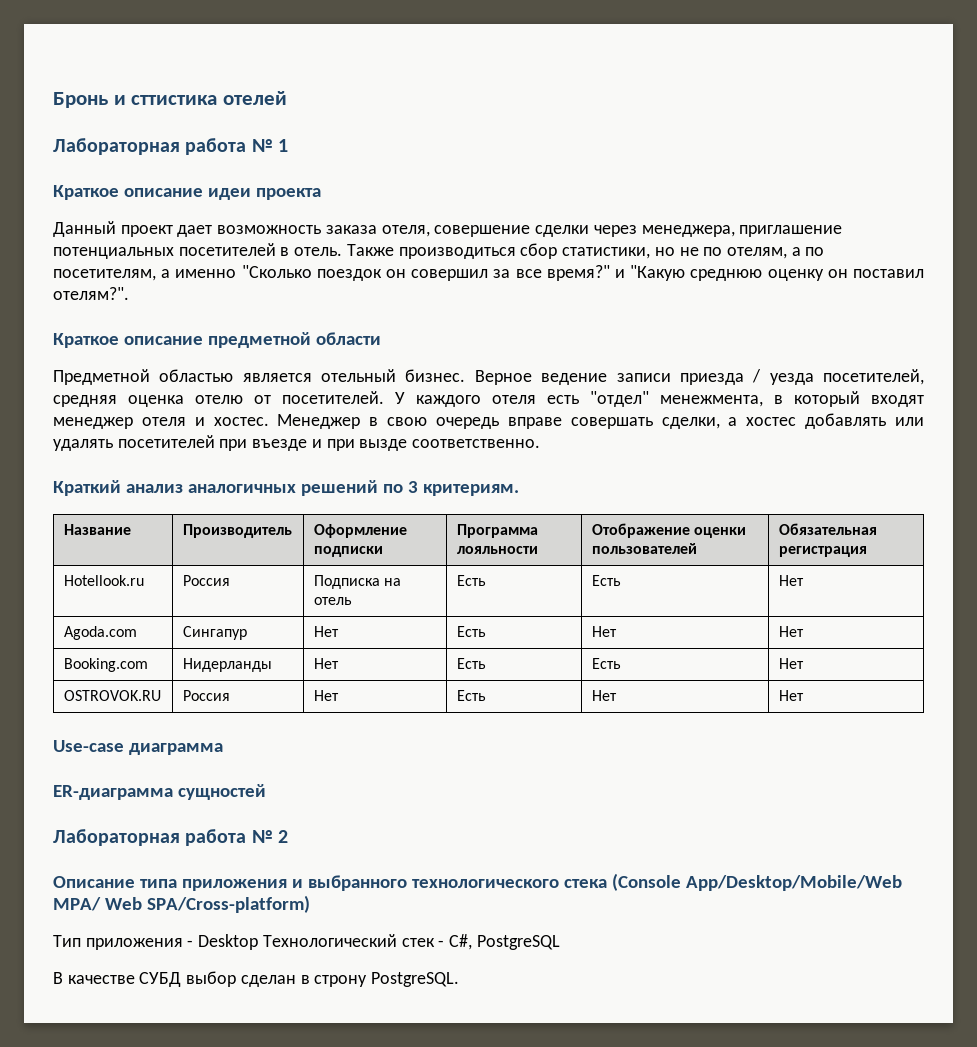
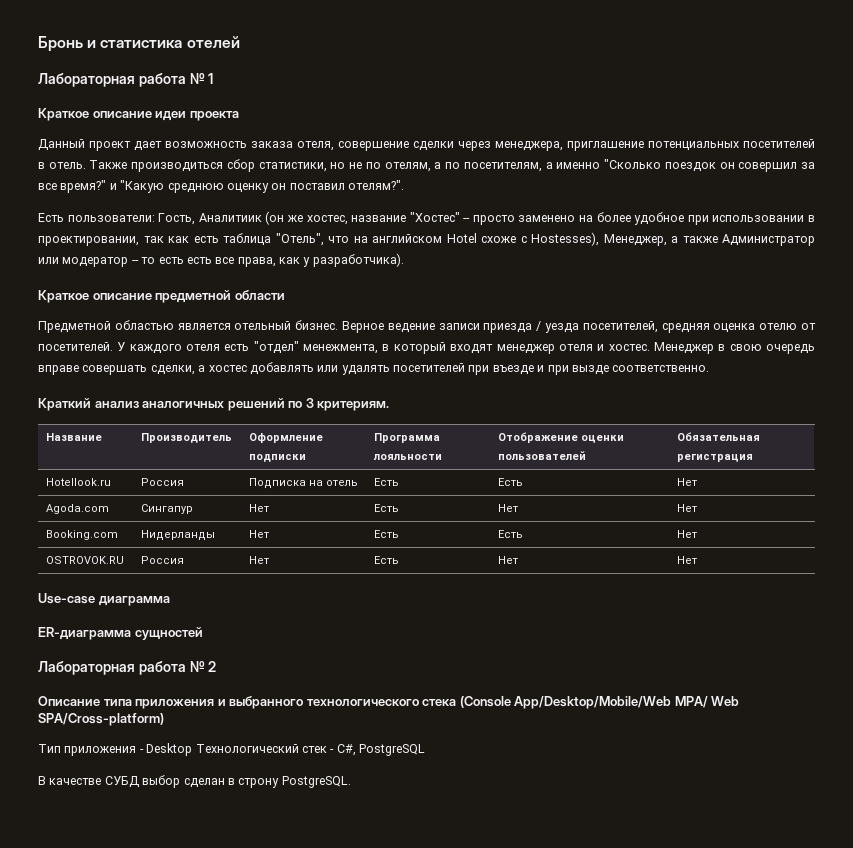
[131,95,218,105] сттистика -> [100,40,183,48] статистика
(129, 293) none -> [38,211,816,225] [38,232,815,246] [38,253,404,267] // Есть пользователи: Гость, Аналитиик (он же хостес, название "Хостес" -- просто заменено на более удобное при использовании в проектировании, так как есть таблица "Отель", что на английском Hotel схоже с Hostesses), Менеджер, а также Администратор или модератор -- то есть есть все права, как у разработчика).

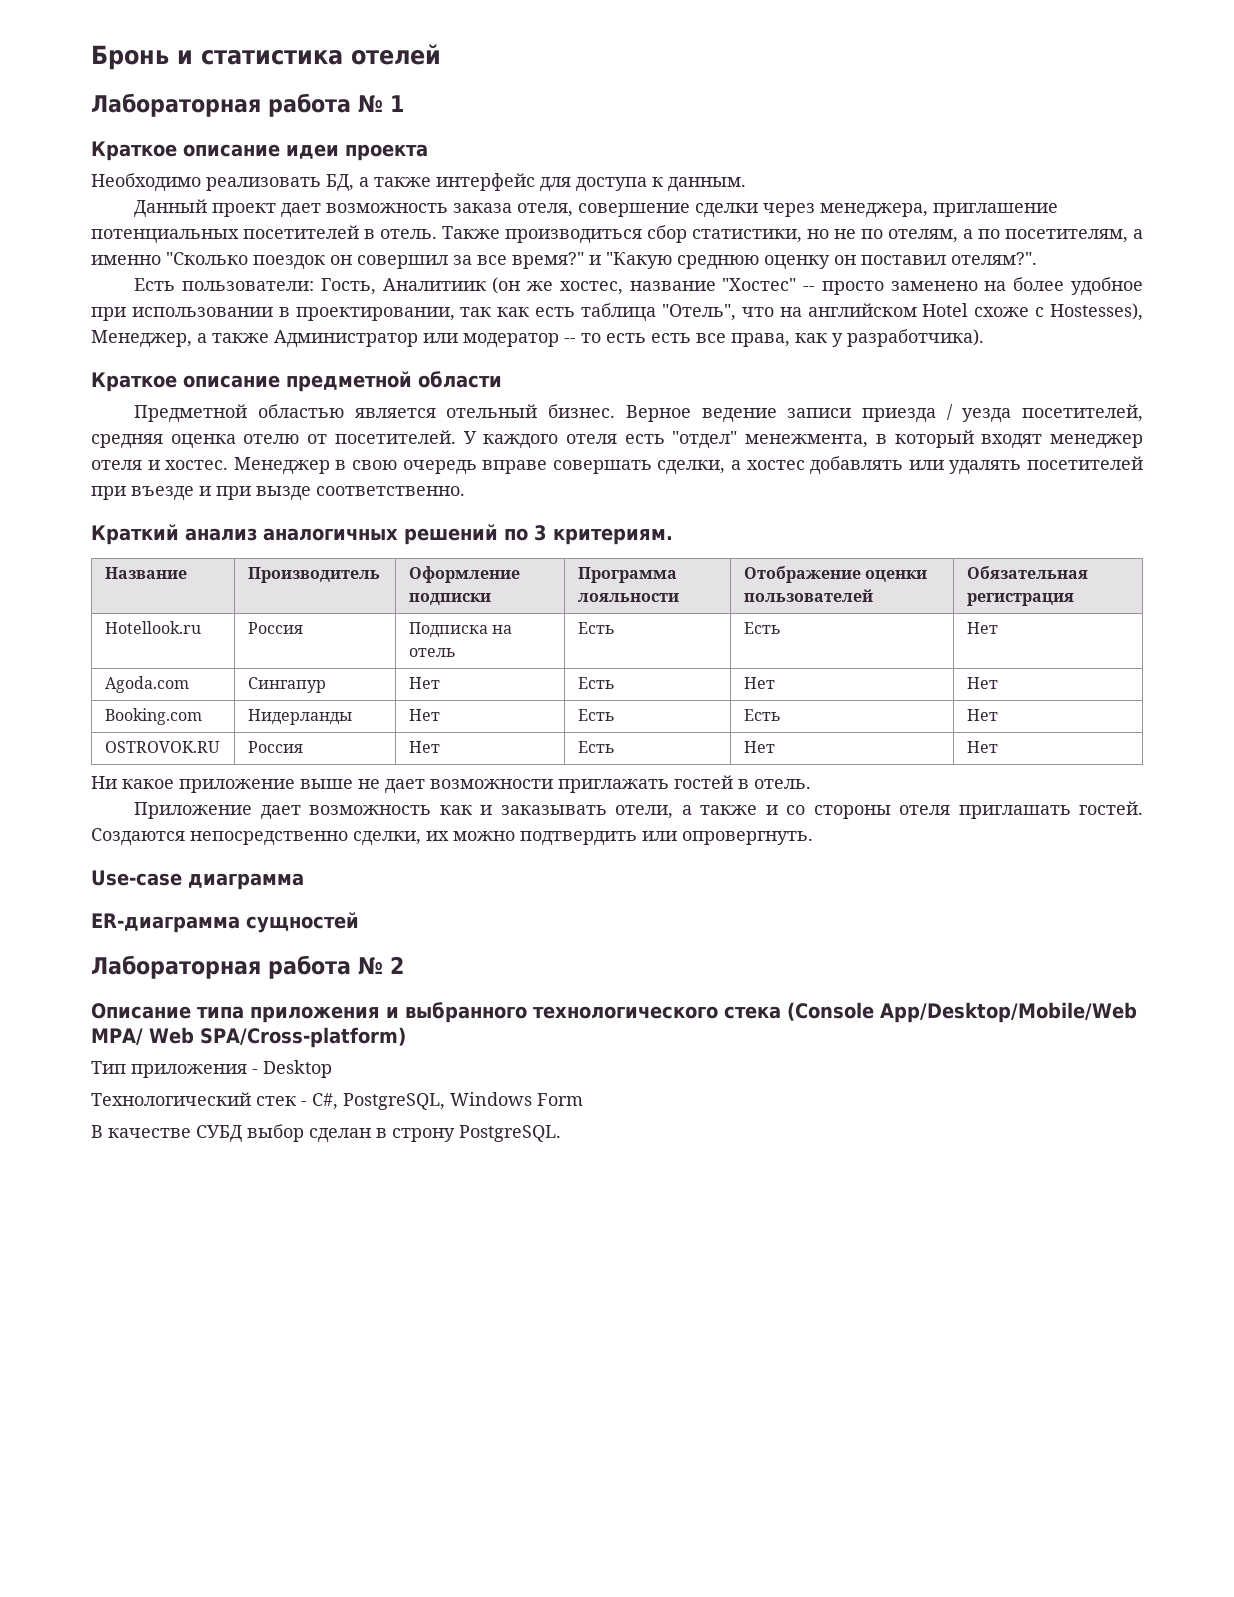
(239, 116) none -> [91,173,746,192] // Необходимо реализовать БД, а также интерфейс для доступа к данным.
(698, 560) none -> [91,775,811,794] [134,801,1143,820] [91,828,813,846] // Ни какое приложение выше не дает возможности приглажать гостей в отель. // Приложение дает возможность как и заказывать отели, а также и со стороны отеля приглашать гостей. Создаются непосредственно сделки, их можно подтвердить или опровергнуть.
(193, 749) none -> (332, 1069) //
[359,744,425,756] PostgreSQL -> [343,1092,583,1110] PostgreSQL, Windows Form

